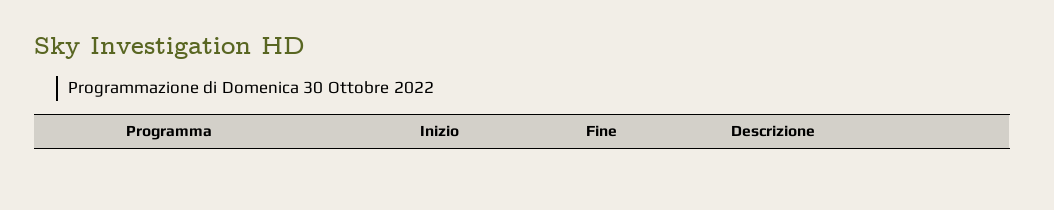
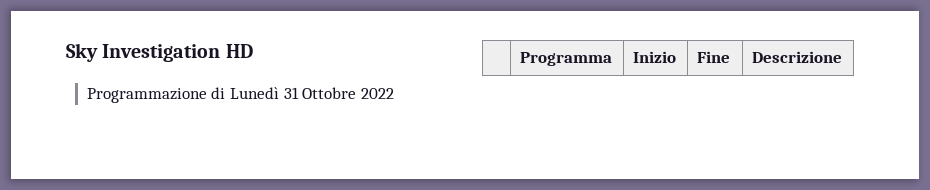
[221,81,324,94] Domenica 30 -> [230,87,299,99] Lunedì 31

